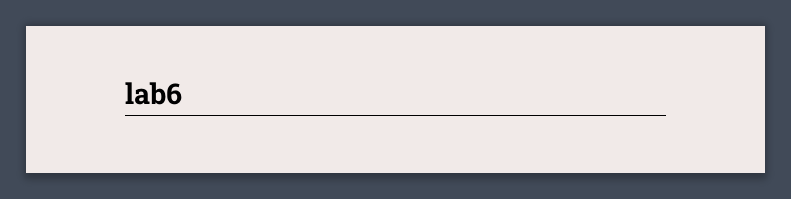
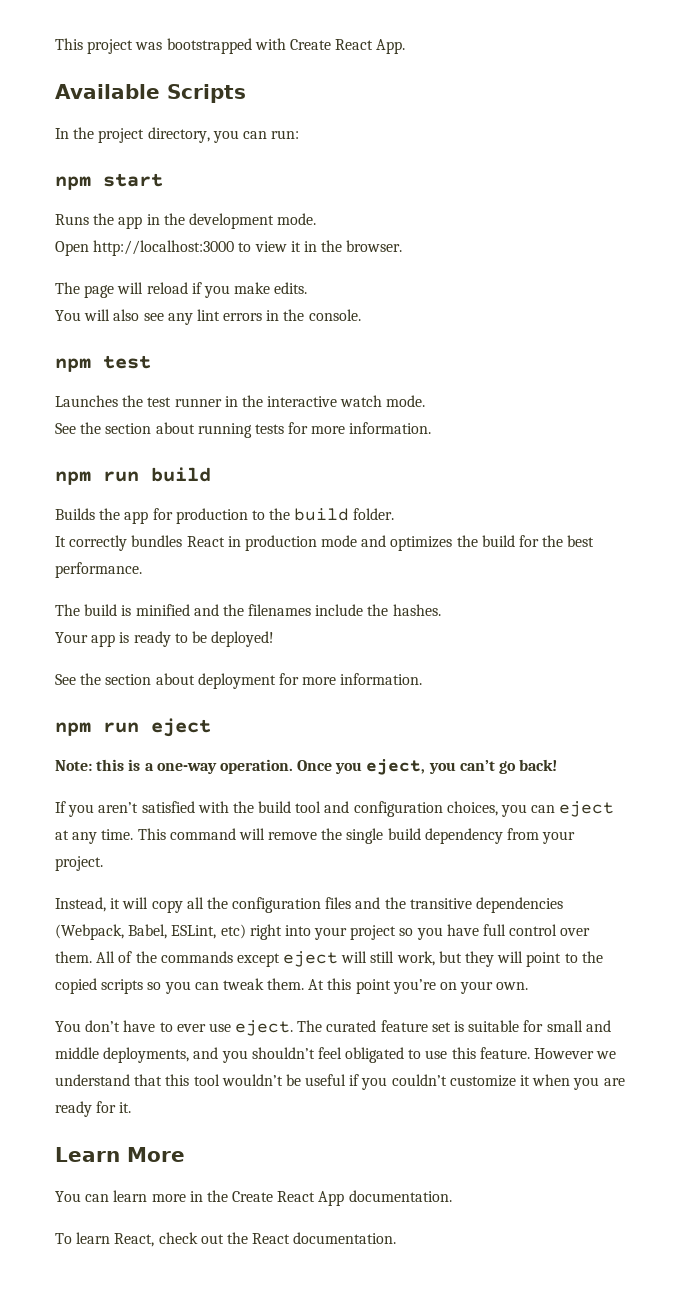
[125,82,182,105] lab6 -> [55,38,406,54] [55,84,246,103] [55,127,300,143] [55,173,163,190] [55,213,317,229] [55,240,403,256] [55,282,308,298] [55,309,361,325] [55,355,151,372] [55,395,426,407] [55,422,432,438] [55,467,211,485] [55,508,395,524] [55,535,595,551] [55,562,142,578] [55,604,441,616] [55,631,275,647] [55,673,423,689] [55,718,211,737] [55,759,558,775] [55,801,615,817] [55,828,576,844] [55,856,103,871] [55,897,564,913] [55,924,591,940] [55,951,603,967] [55,978,529,994] [55,1020,611,1036] [55,1047,617,1063] [55,1074,625,1090] [55,1101,132,1117] [55,1147,185,1162] [55,1190,452,1206] [55,1232,397,1247] This project was bootstrapped with Create React App. // Available Scripts // In the project directory, you can run: // npm start // Runs the app in the development mode. // Open http://localhost:3000 to view it in the browser. // The page will reload if you make edits. // You will also see any lint errors in the console. // npm test // Launches the test runner in the interactive watch mode. // See the section about running tests for more information. // npm run build // Builds the app for production to the build folder. // It correctly bundles React in production mode and optimizes the build for the best performance. // The build is minified and the filenames include the hashes. // Your app is ready to be deployed! // See the section about deployment for more information. // npm run eject // Note: this is a one-way operation. Once you eject, you can’t go back! // If you aren’t satisfied with the build tool and configuration choices, you can eject at any time. This command will remove the single build dependency from your project. // Instead, it will copy all the configuration files and the transitive dependencies (Webpack, Babel, ESLint, etc) right into your project so you have full control over them. All of the commands except eject will still work, but they will point to the copied scripts so you can tweak them. At this point you’re on your own. // You don’t have to ever use eject. The curated feature set is suitable for small and middle deployments, and you shouldn’t feel obligated to use this feature. However we understand that this tool wouldn’t be useful if you couldn’t customize it when you are ready for it. // Learn More // You can learn more in the Create React App documentation. // To learn React, check out the React documentation.

